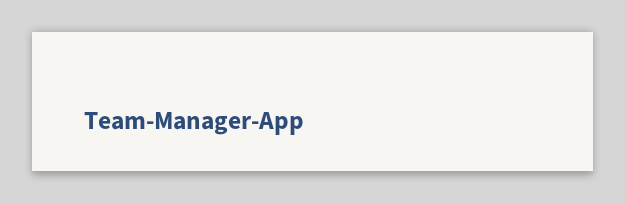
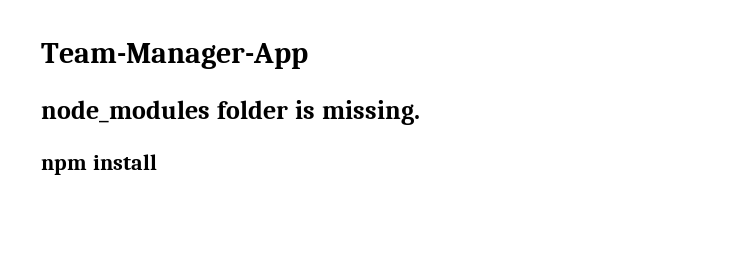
(304, 123) none -> [41,100,420,125] [41,154,157,175] // node_modules folder is missing. // npm install

